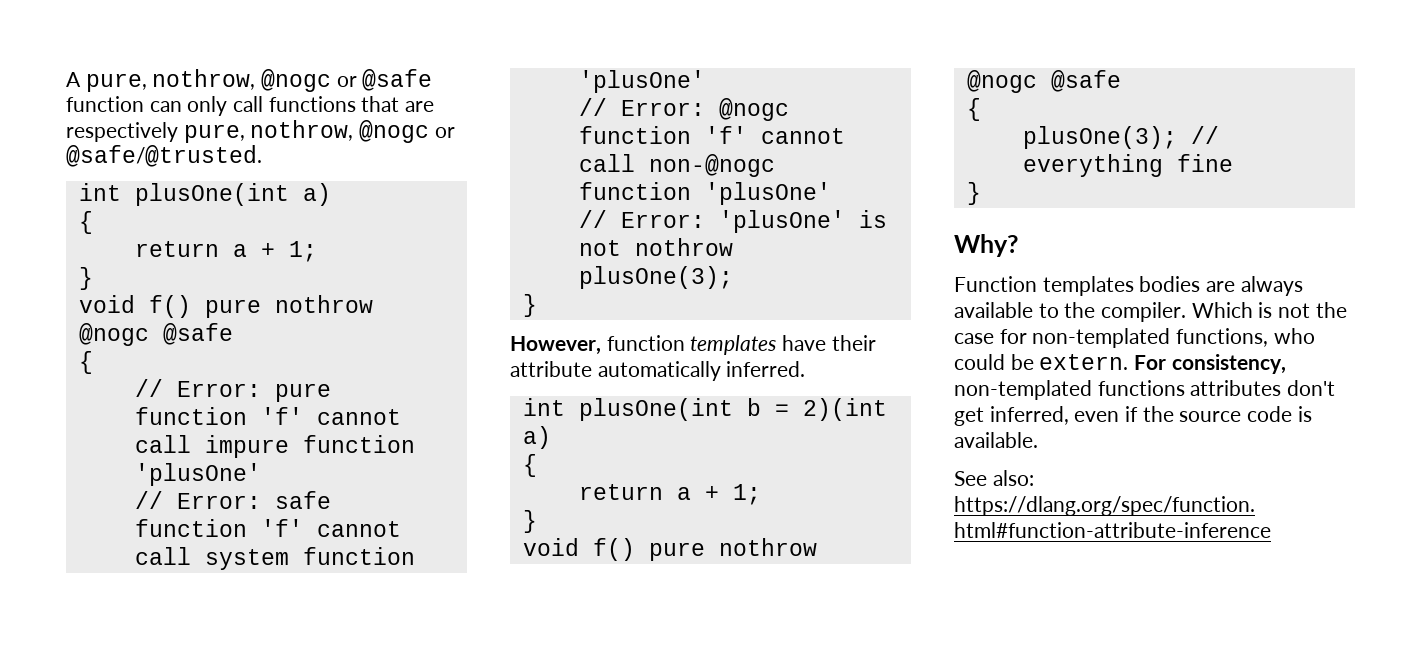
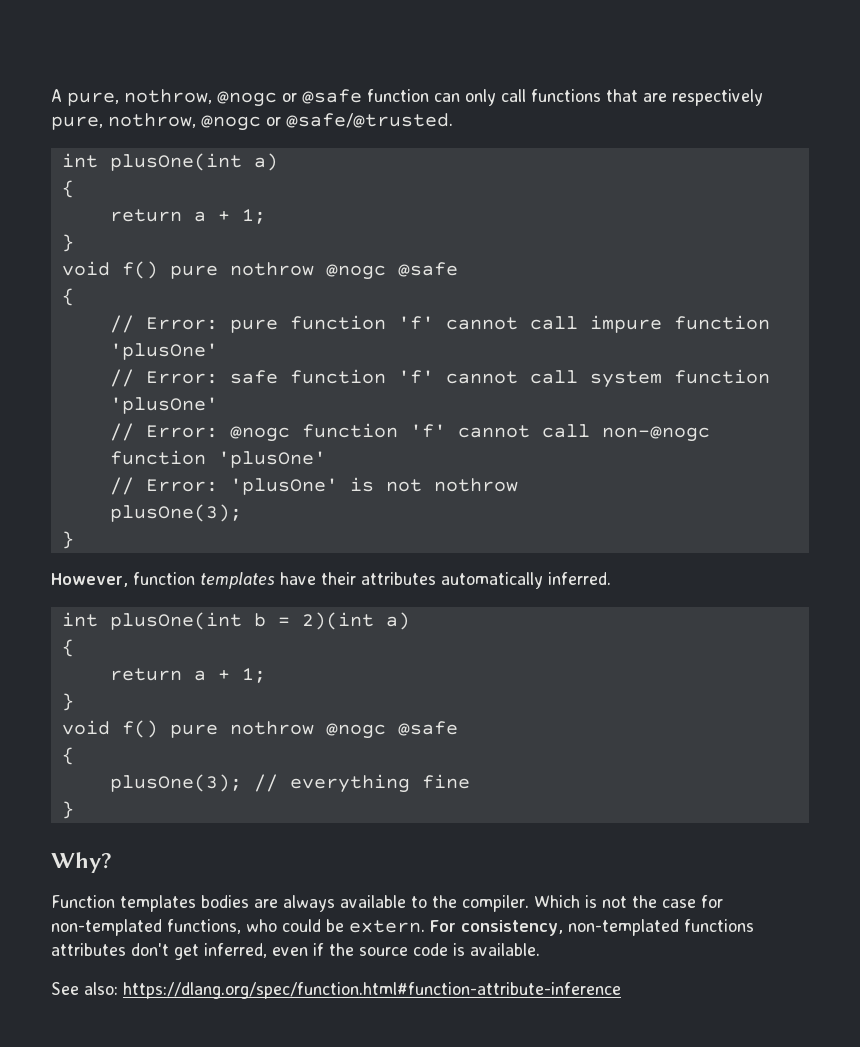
[510,361,592,377] attribute -> [361,572,436,585] attributes

